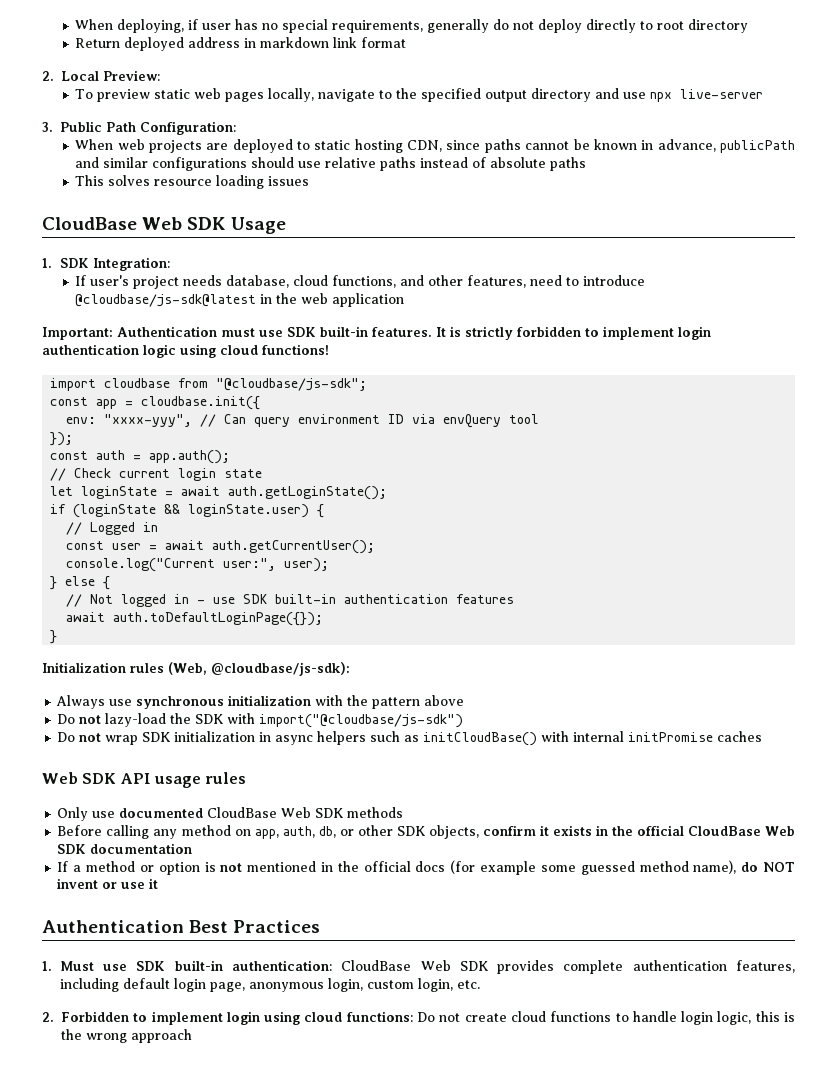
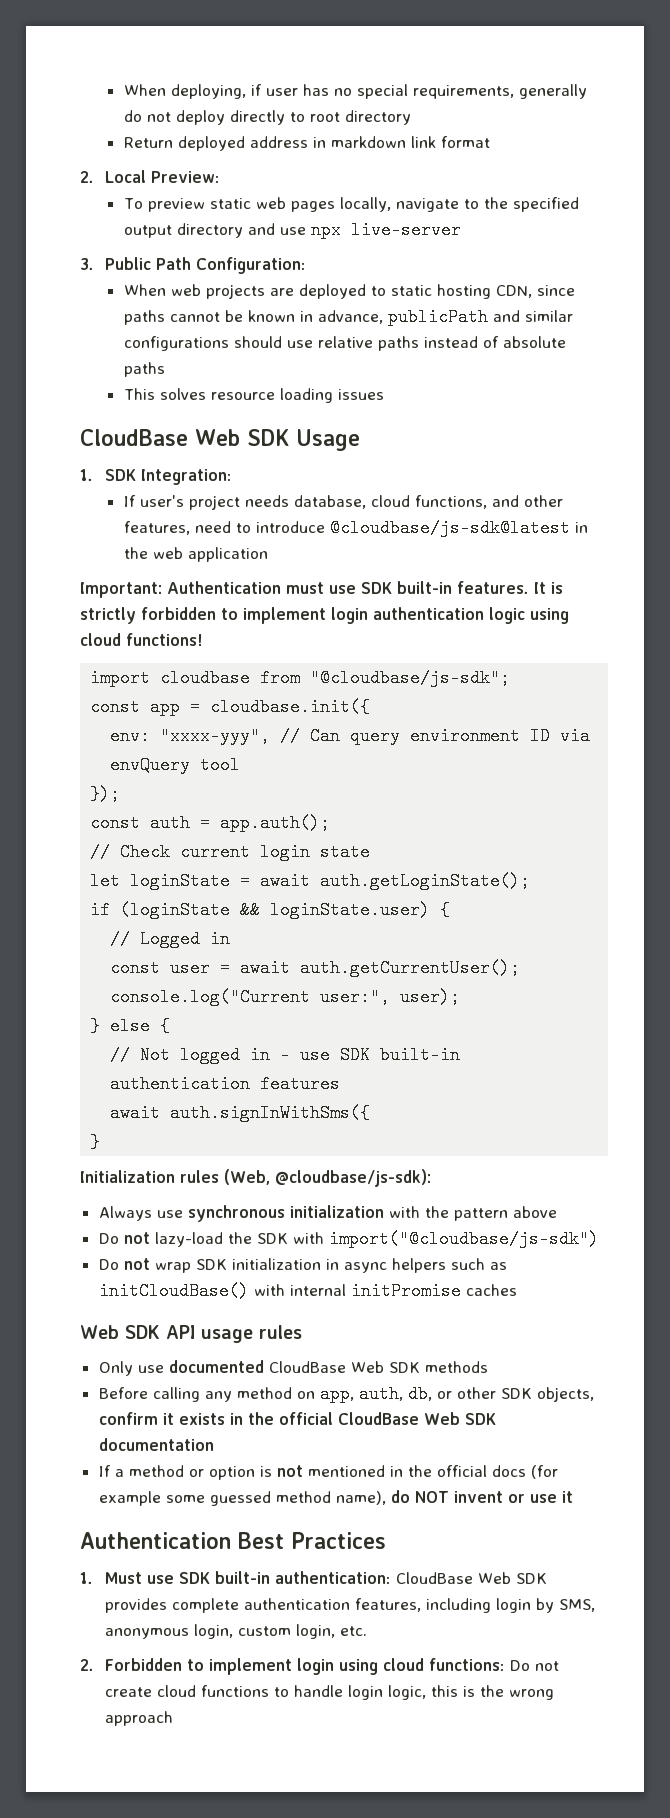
[113,612,324,626] auth.toDefaultLoginPage({}); -> [170,1104,371,1122] auth.signInWithSms({
[122,978,245,992] default login page, -> [496,1598,596,1613] login by SMS,

